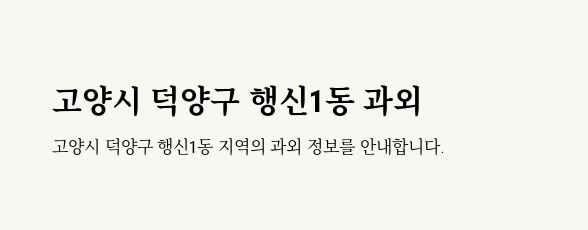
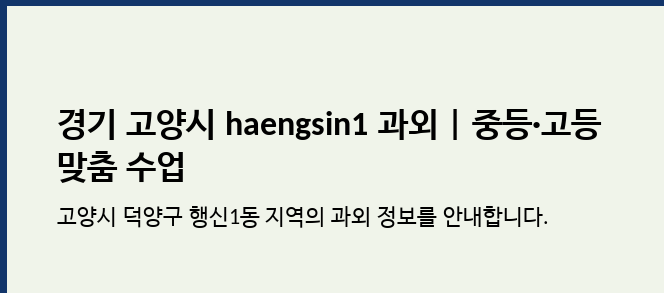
[52,85,424,117] 고양시 덕양구 행신1동 과외 -> [57,109,602,140] [57,151,187,183] 경기 고양시 haengsin1 과외 | 중등·고등 맞춤 수업

